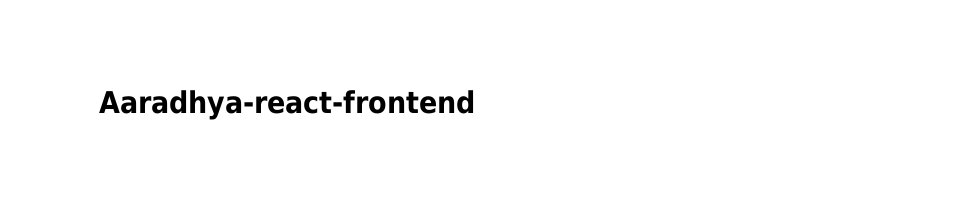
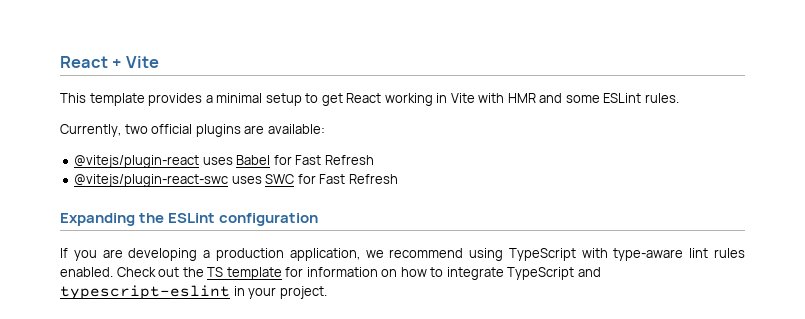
[99,90,475,120] Aaradhya-react-frontend -> [60,56,159,68] [60,93,679,106] [60,124,325,137] [74,155,374,168] [74,174,398,187] [60,213,319,226] [60,248,746,261] [60,267,601,280] [60,285,327,300] React + Vite // This template provides a minimal setup to get React working in Vite with HMR and some ESLint rules. // Currently, two official plugins are available: // @vitejs/plugin-react uses Babel for Fast Refresh // @vitejs/plugin-react-swc uses SWC for Fast Refresh // Expanding the ESLint configuration // If you are developing a production application, we recommend using TypeScript with type-aware lint rules enabled. Check out the TS template for information on how to integrate TypeScript and typescript-eslint in your project.

